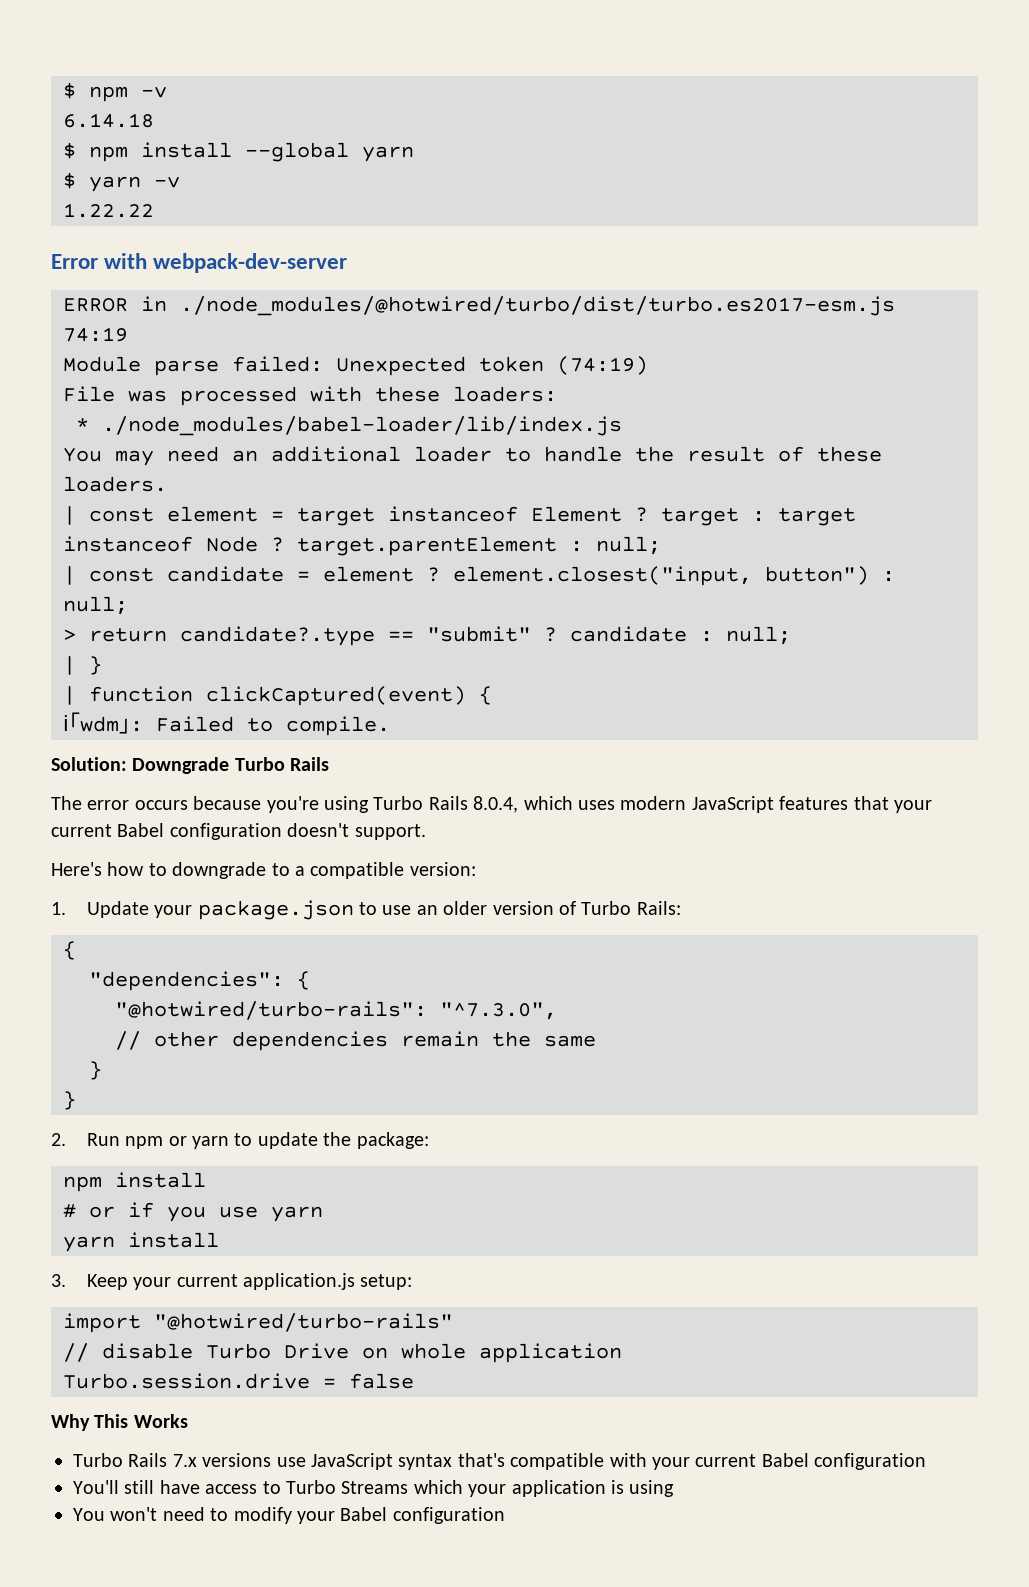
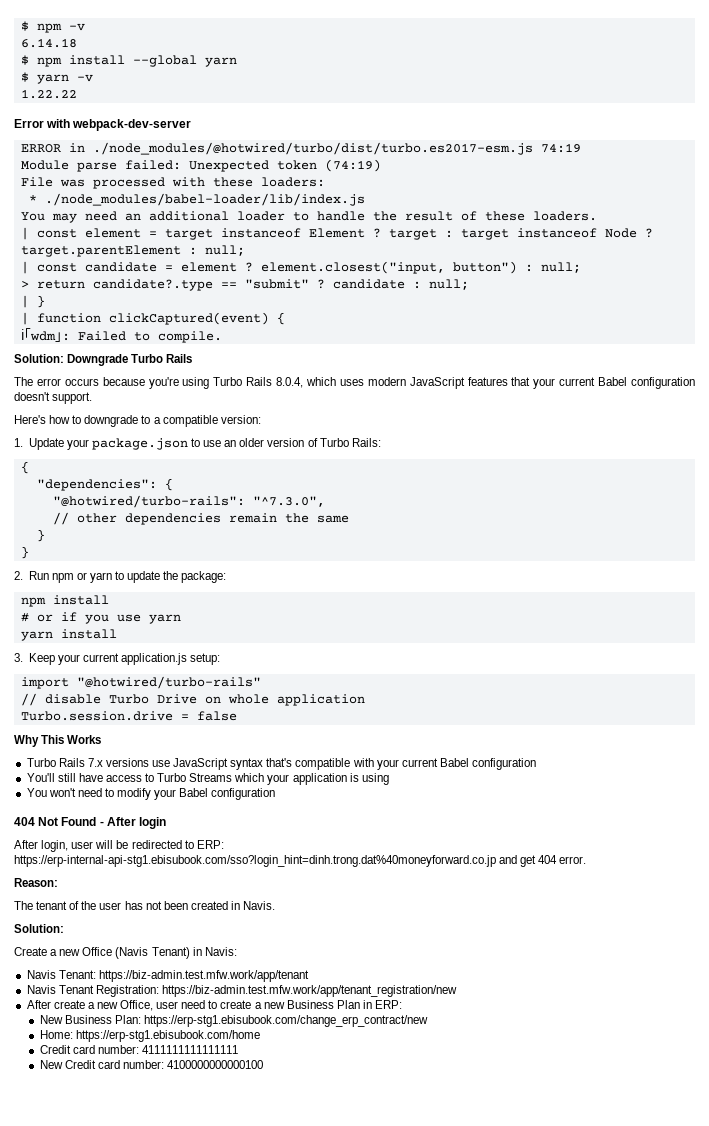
(505, 1515) none -> [14,817,167,829] [14,840,224,852] [14,855,587,867] [14,878,58,887] [14,901,276,910] [14,924,64,933] [14,947,237,959] [26,970,309,982] [26,985,457,997] [26,1000,403,1011] [39,1015,429,1027] [39,1030,260,1042] [39,1045,239,1054] [39,1060,264,1069] // 404 Not Found - After login // After login, user will be redirected to ERP: https://erp-internal-api-stg1.ebisubook.com/sso?login_hint=dinh.trong.dat%40moneyforward.co.jp and get 404 error. // Reason: // The tenant of the user has not been created in Navis. // Solution: // Create a new Office (Navis Tenant) in Navis: // Navis Tenant: https://biz-admin.test.mfw.work/app/tenant // Navis Tenant Registration: https://biz-admin.test.mfw.work/app/tenant_registration/new // After create a new Office, user need to create a new Business Plan in ERP: // New Business Plan: https://erp-stg1.ebisubook.com/change_erp_contract/new // Home: https://erp-stg1.ebisubook.com/home // Credit card number: 4111111111111111 // New Credit card number: 4100000000000100

